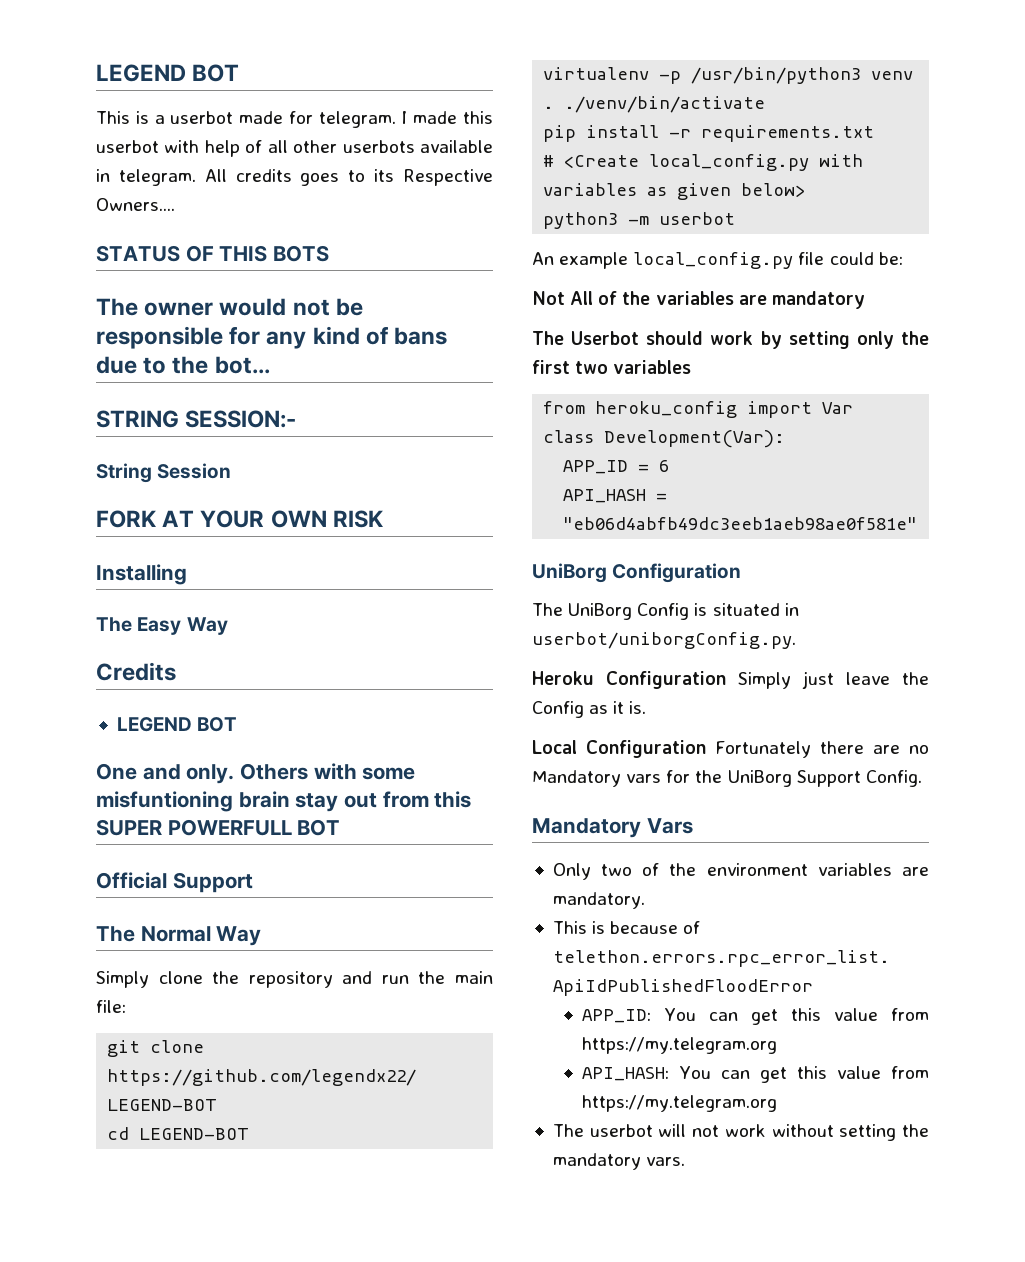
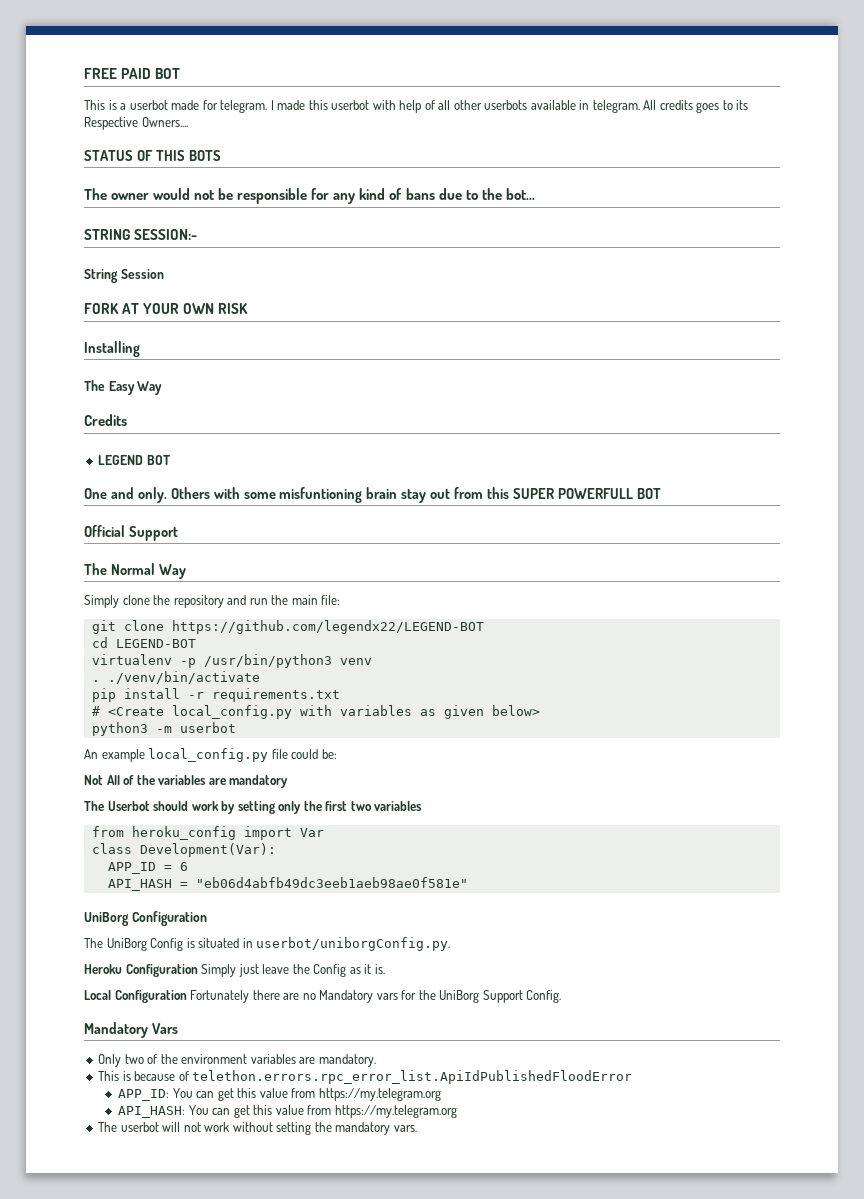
[96,64,186,82] LEGEND -> [84,68,152,79] FREE PAID

